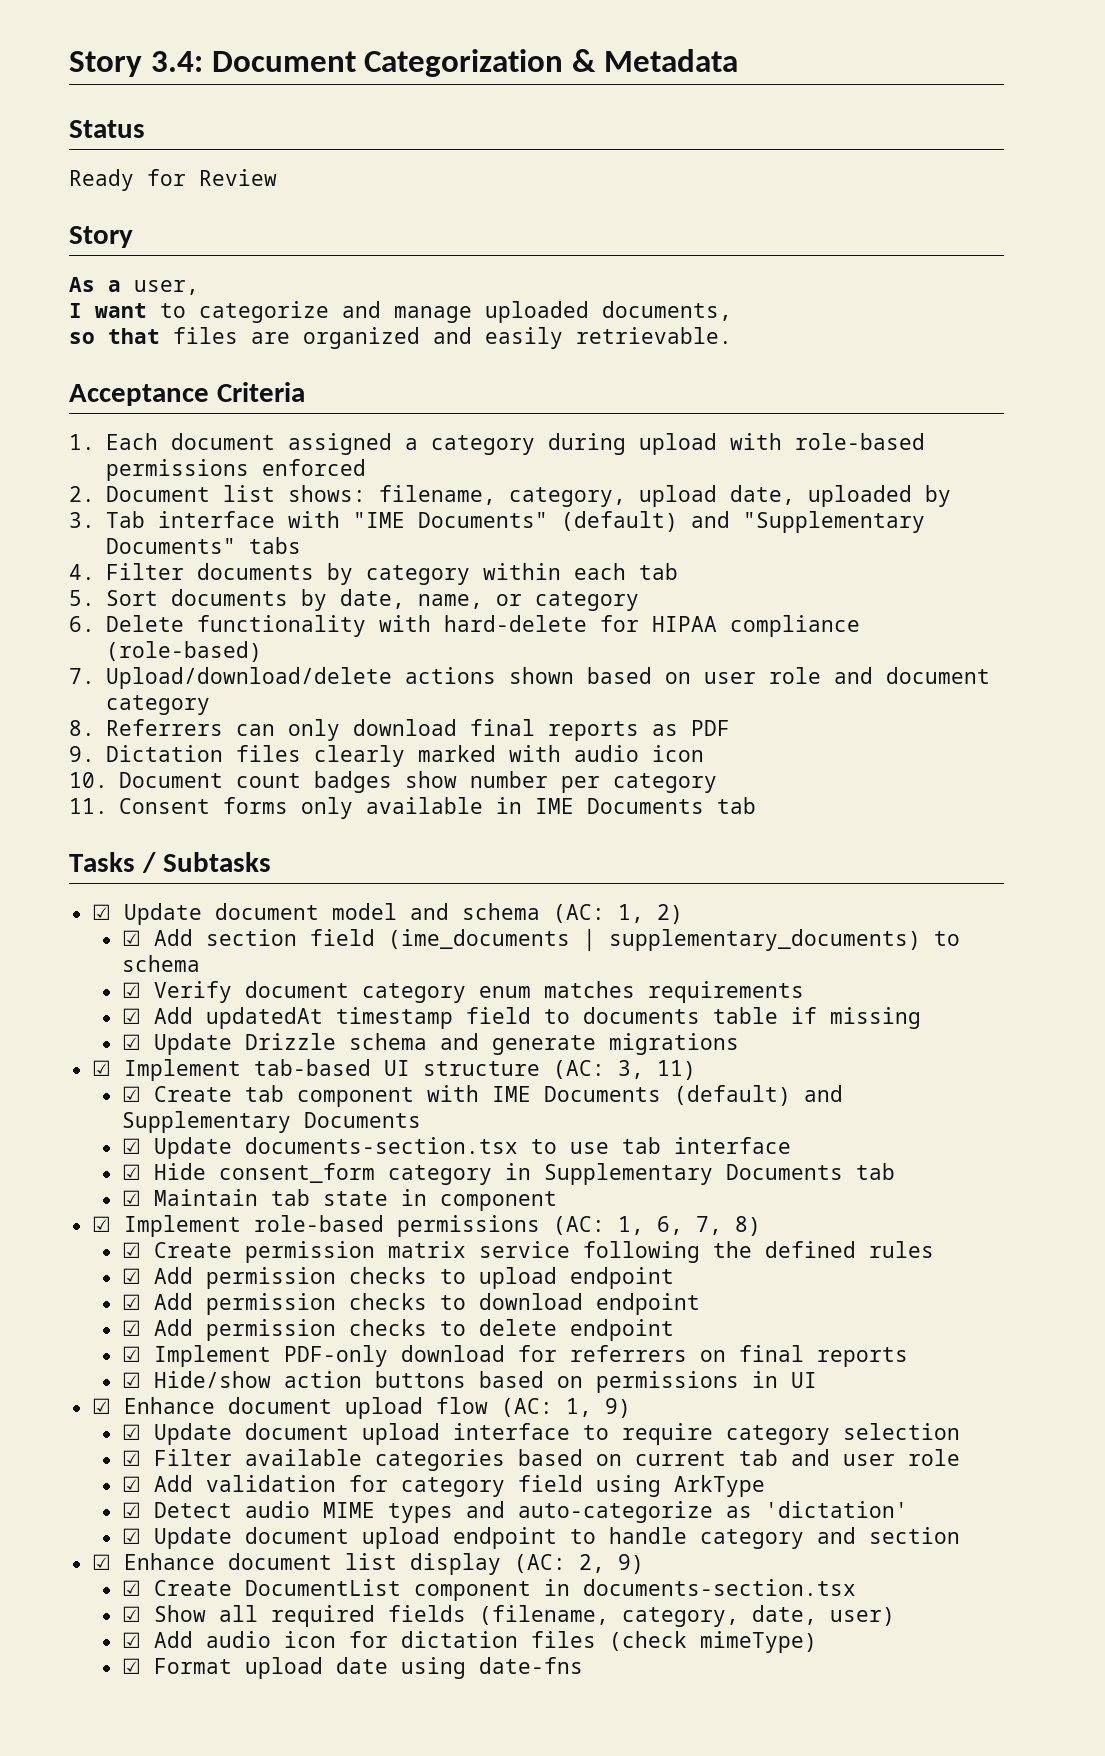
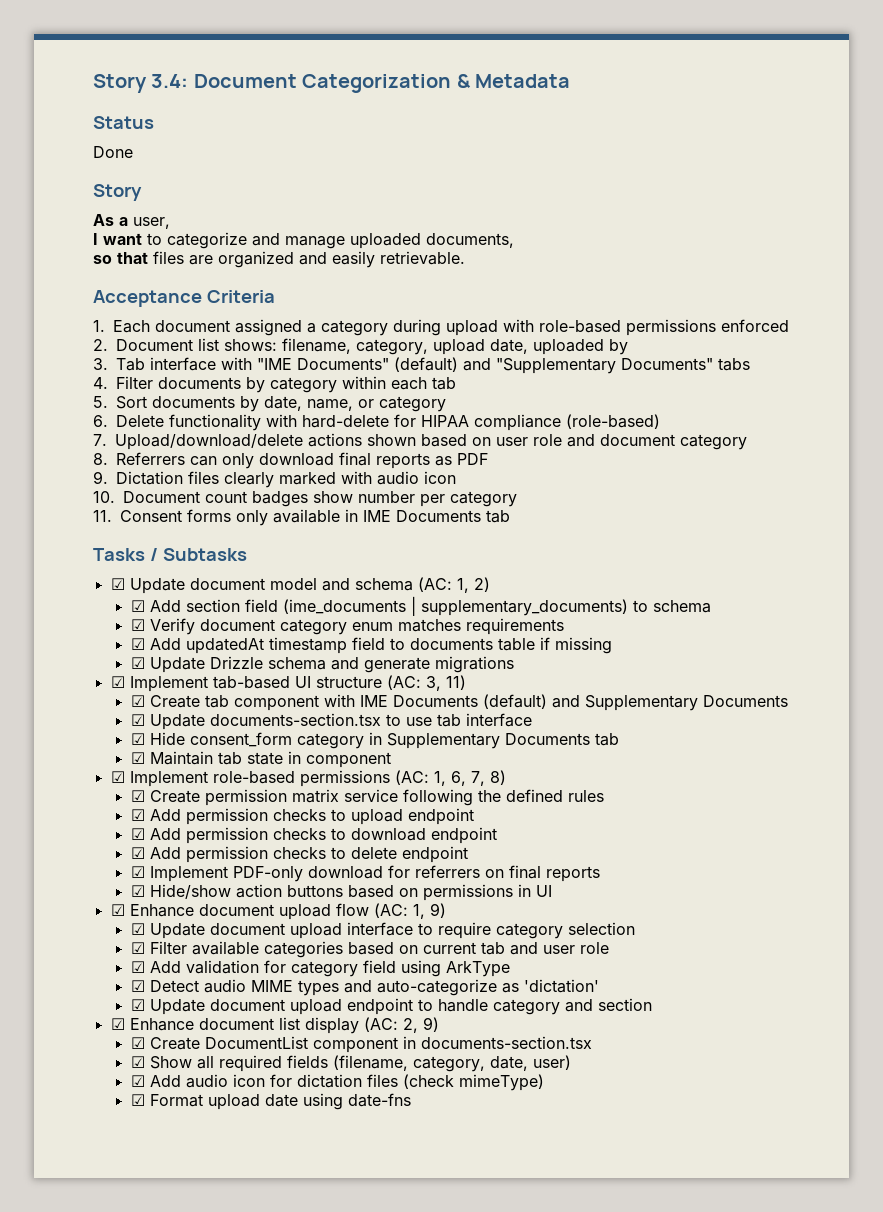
[69,169,277,191] Ready for Review -> [93,146,133,158] Done

